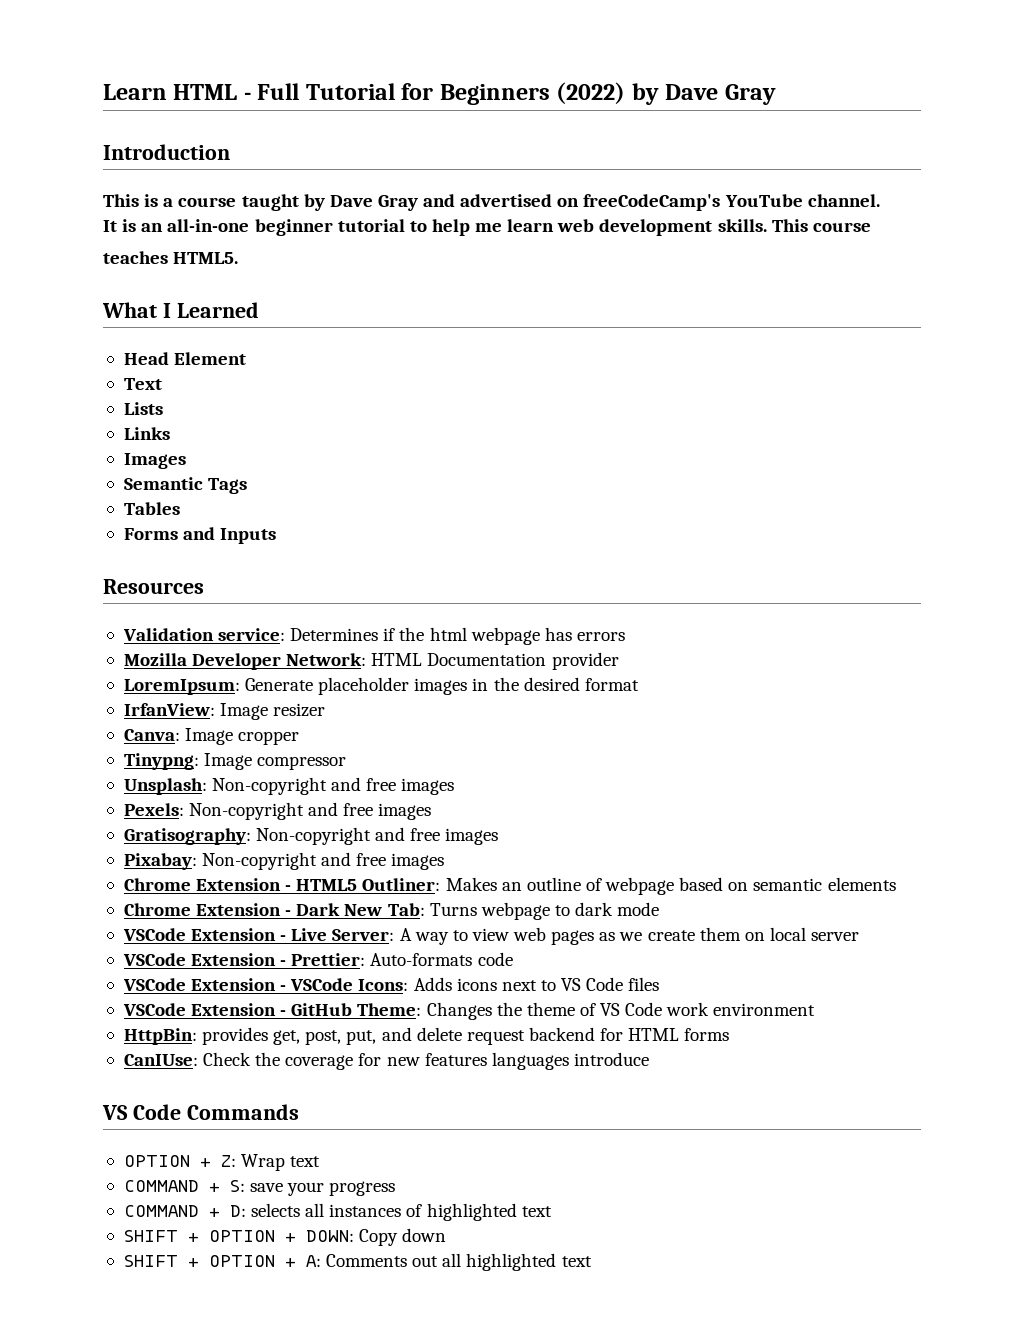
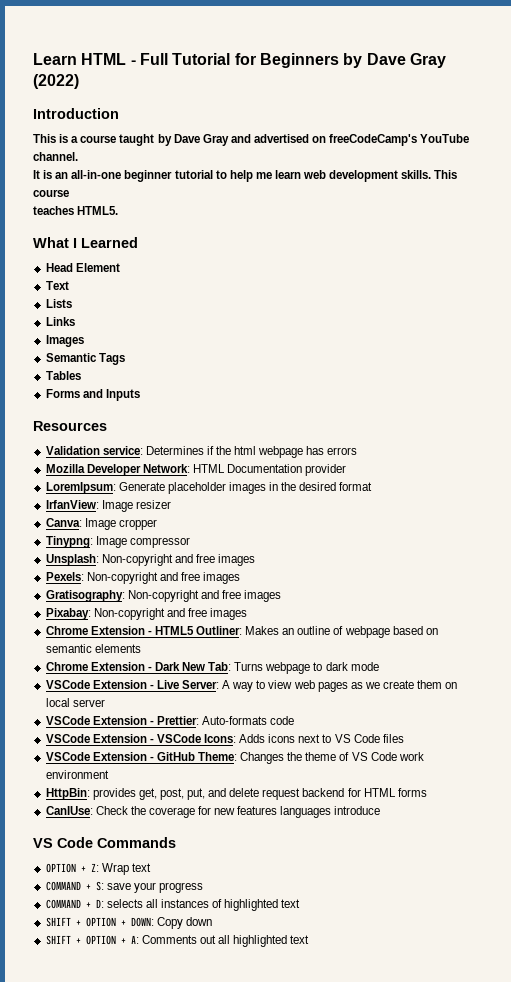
[556,82,776,105] (2022) by Dave Gray -> [343,53,446,68] [33,74,79,89] by Dave Gray (2022)

